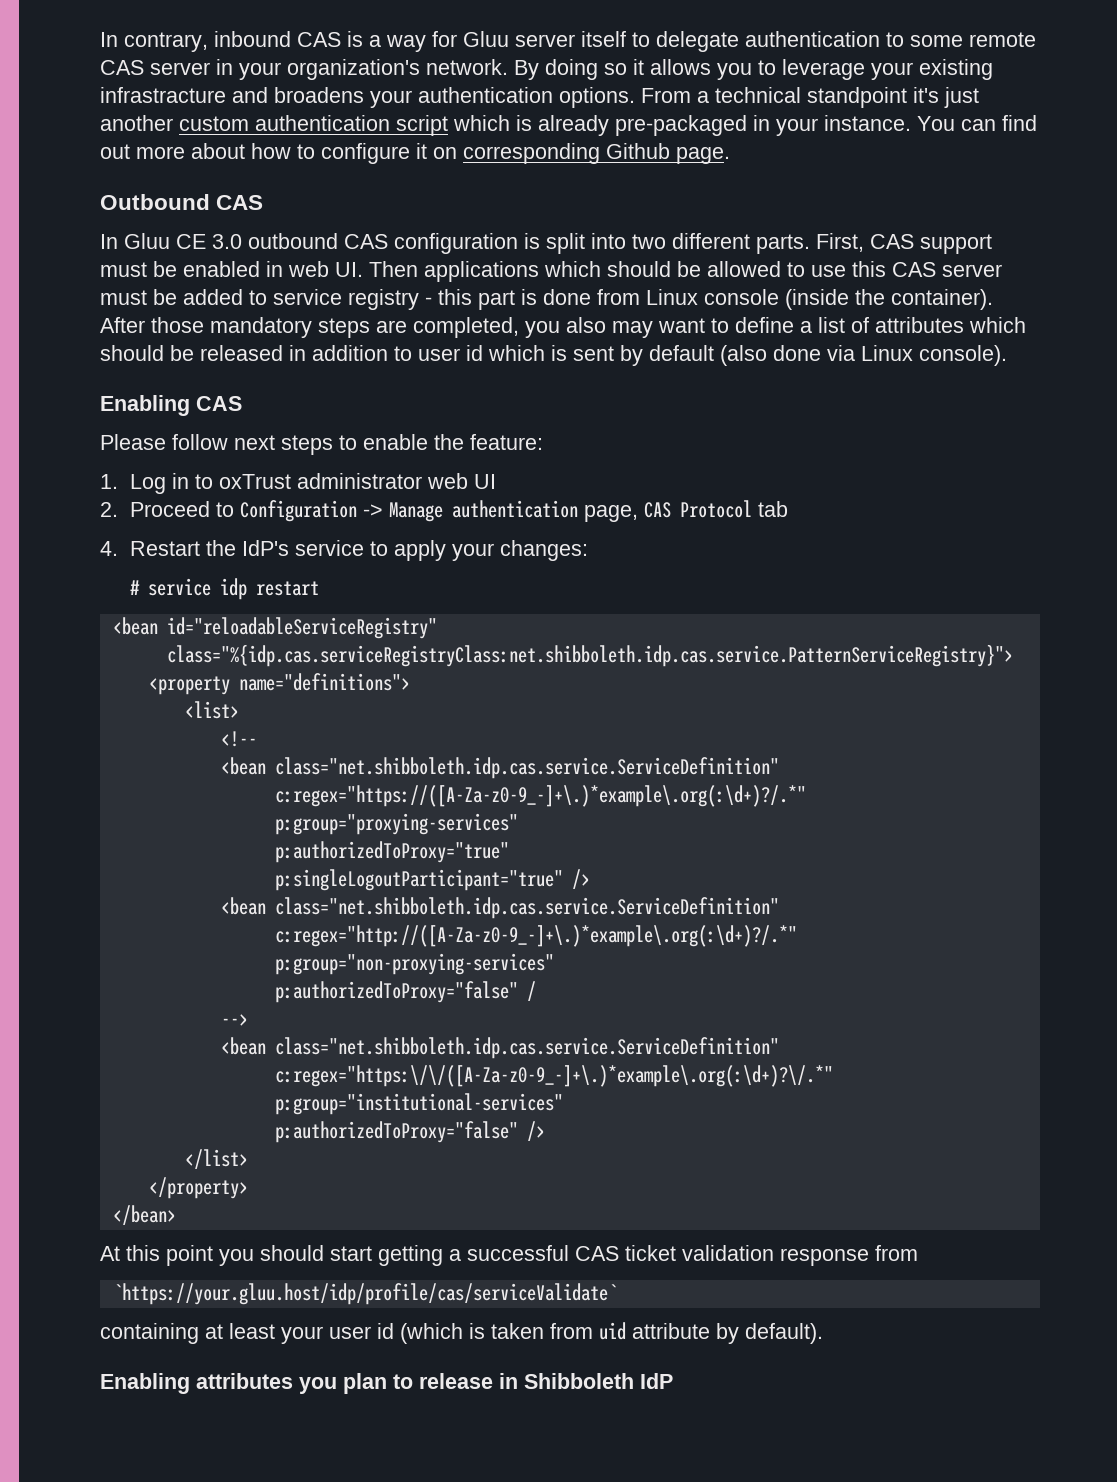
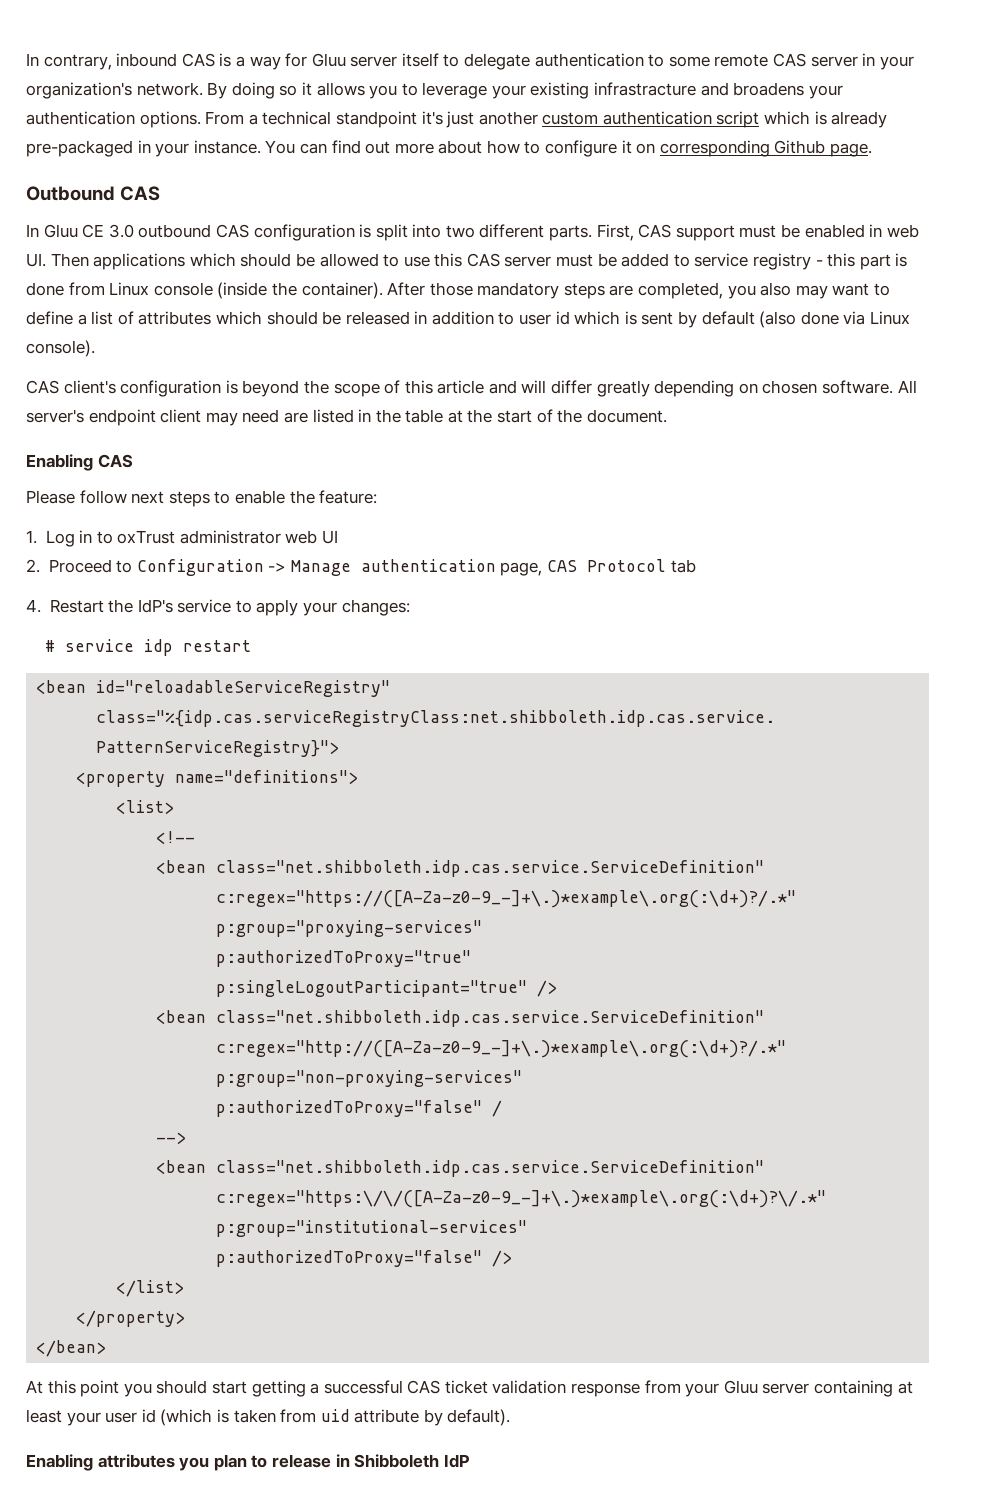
(1007, 355) none -> [26,380,917,397] [26,409,667,426] // CAS client's configuration is beyond the scope of this article and will differ greatly depending on chosen software. All server's endpoint client may need are listed in the table at the start of the document.
[112,1283,617,1305] // `https://your.gluu.host/idp/profile/cas/serviceValidate` // -> [685,1380,810,1397] your Gluu server

